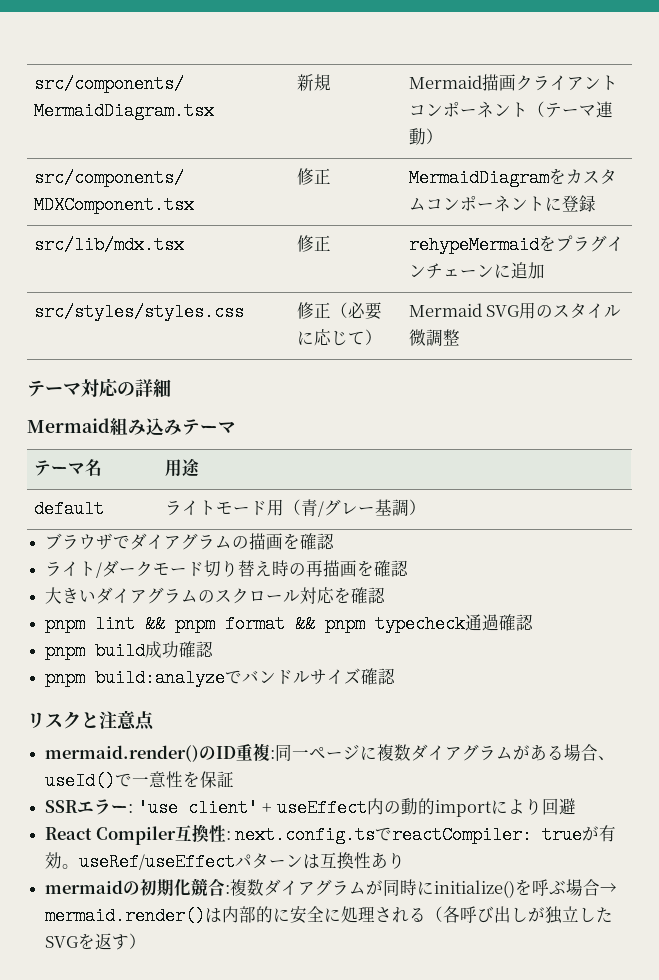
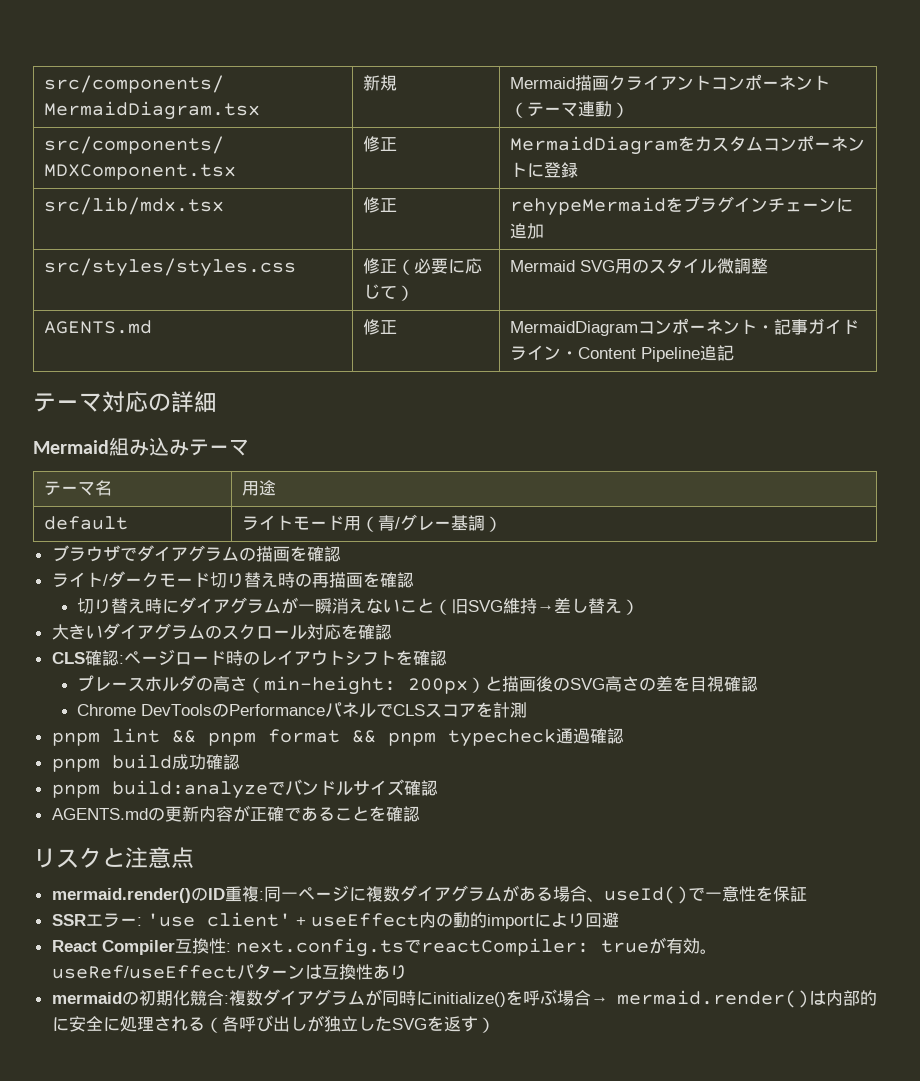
(460, 337) none -> [44,320,153,334] [363,319,398,335] [510,318,860,336] [510,345,735,362] // AGENTS.md | 修正 | MermaidDiagramコンポーネント・記事ガイドライン・Content Pipeline追記
(410, 568) none -> [77,597,640,615] // 切り替え時にダイアグラムが一瞬消えないこと（旧SVG維持→差し替え）
(387, 595) none -> [51,649,447,666] [77,675,759,695] [77,702,528,718] // CLS確認:ページロード時のレイアウトシフトを確認 // プレースホルダの高さ（min-height: 200px）と描画後のSVG高さの差を目視確認 // Chrome DevToolsのPerformanceパネルでCLSスコアを計測
(397, 676) none -> [51,805,420,822] // AGENTS.mdの更新内容が正確であることを確認

